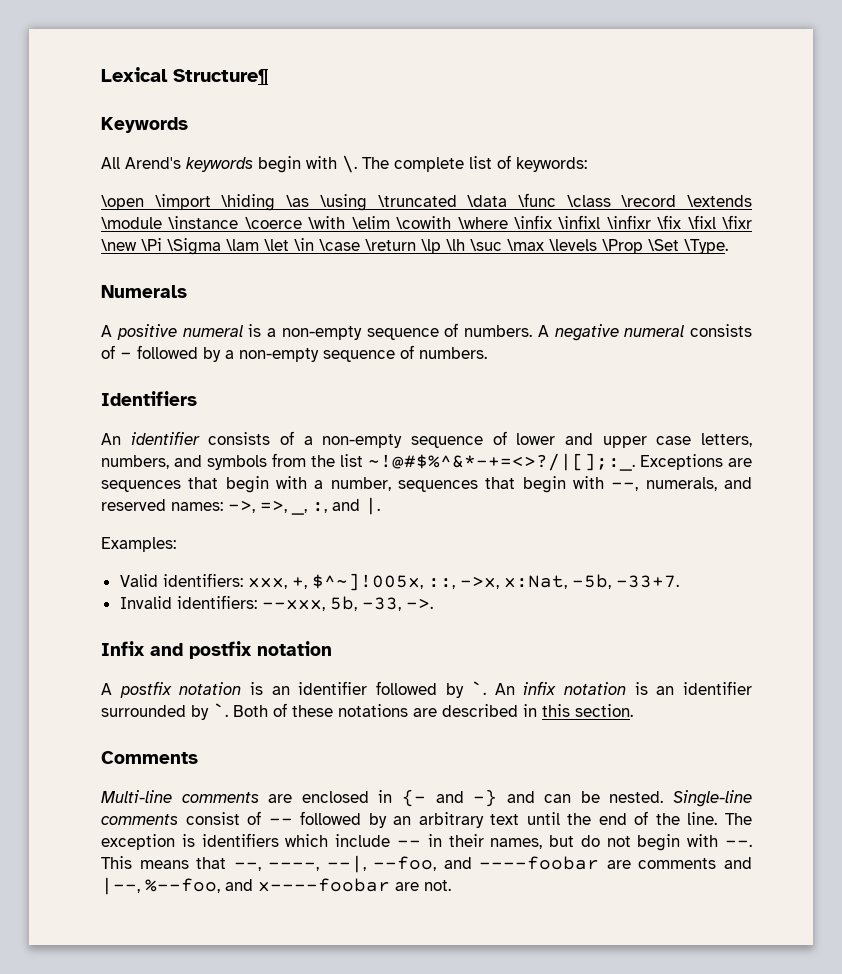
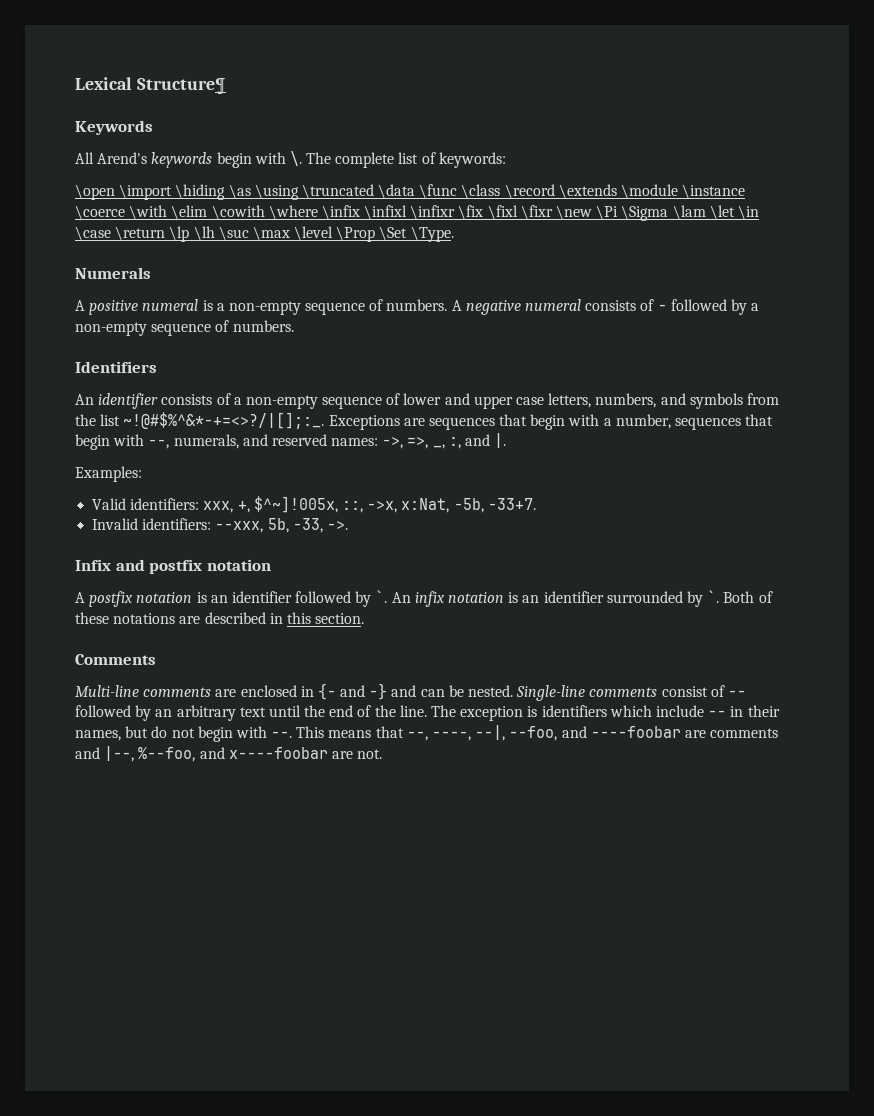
[549,239,597,251] \levels -> [294,226,334,240] \level

